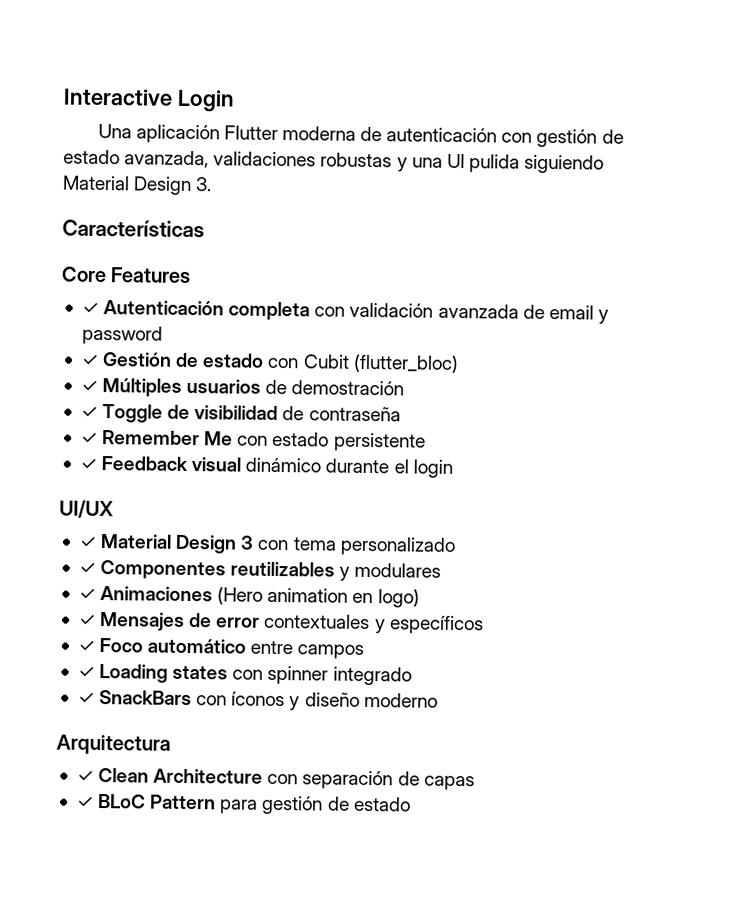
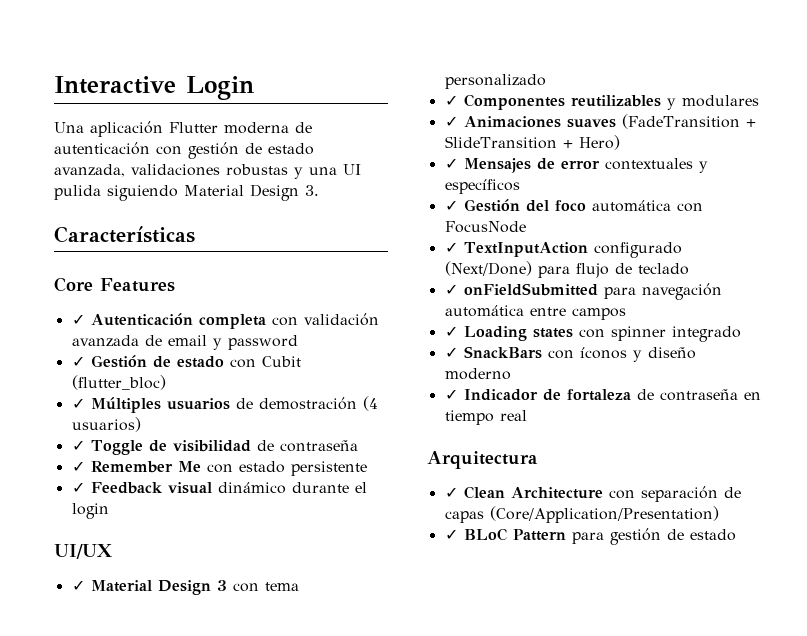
(405, 388) none -> [362,396,378,411] [71,417,141,432] (4 usuarios)
[217,586,420,608] (Hero animation en logo) -> [566,114,756,129] [444,135,620,150] suaves (FadeTransition + SlideTransition + Hero)
[99,638,247,654] Foco automático -> [463,199,703,212] [444,221,526,233] [444,242,682,258] [444,261,689,278] [444,283,722,300] [444,305,524,317] Gestión del foco automática con FocusNode // ✓ TextInputAction configurado (Next/Done) para flujo de teclado // ✓ onFieldSubmitted para navegación automática
(438, 700) none -> [444,389,761,401] [444,410,527,425] // ✓ Indicador de fortaleza de contraseña en tiempo real
(475, 783) none -> [489,506,719,523] (Core/Application/Presentation)

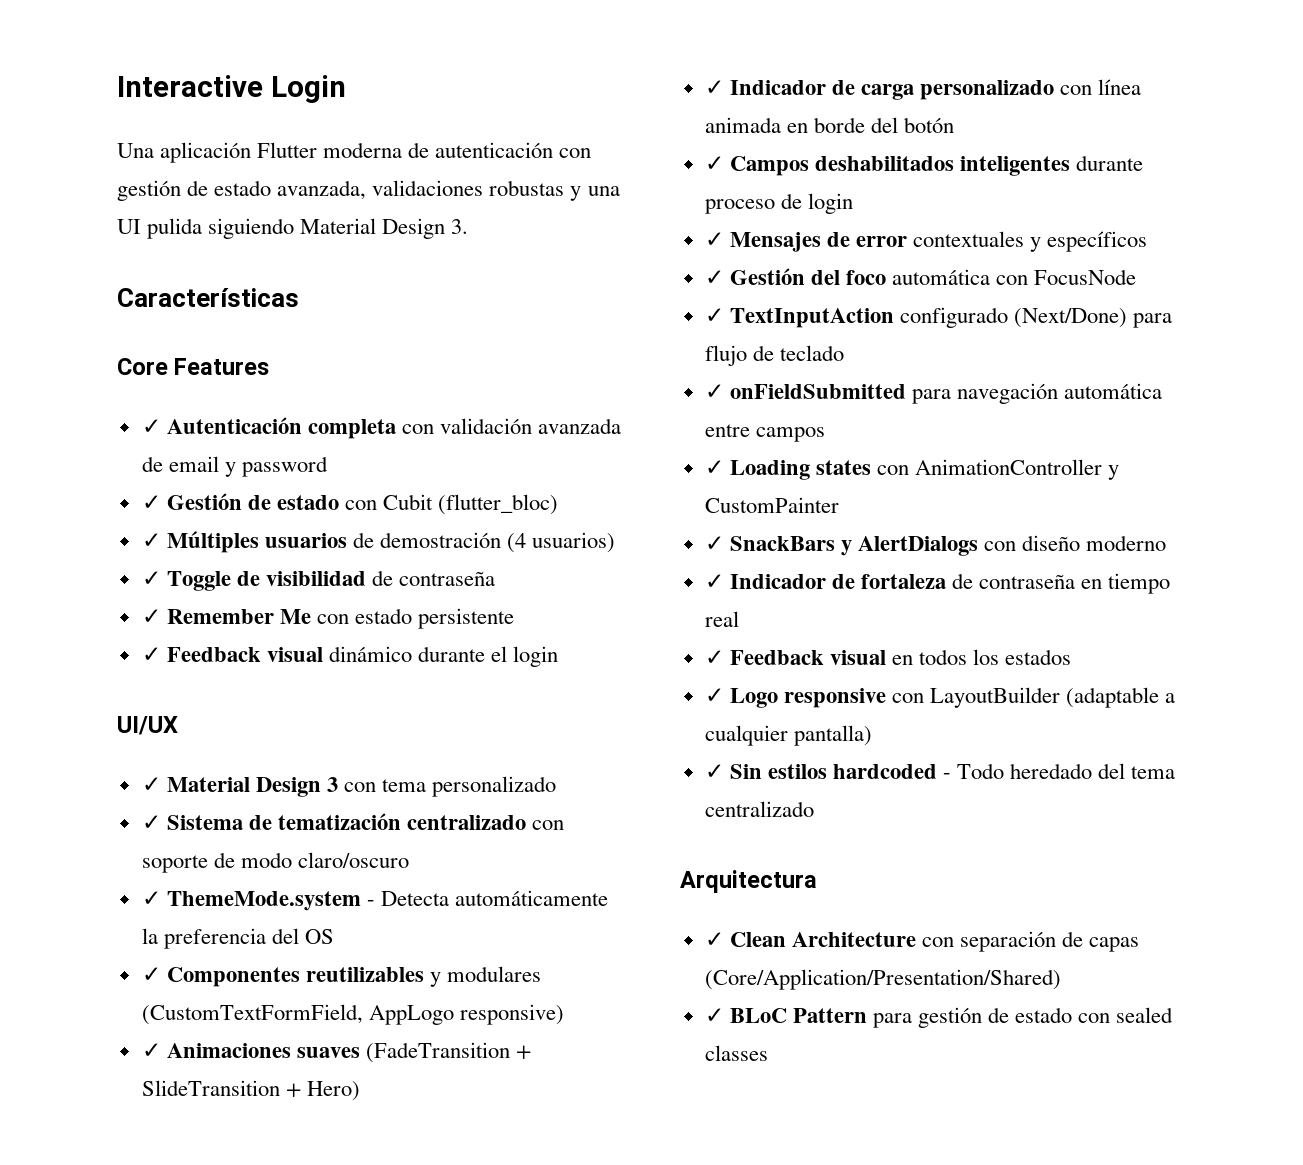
(546, 81) none -> [141,813,565,830] [141,852,409,873] [141,890,609,911] [141,928,334,949] // ✓ Sistema de tematización centralizado con soporte de modo claro/oscuro // ✓ ThemeMode.system - Detecta automáticamente la preferencia del OS
(759, 101) none -> [141,1004,564,1025] (CustomTextFormField, AppLogo responsive)
(620, 142) none -> [704,79,1142,100] [704,117,955,133] [704,155,1144,176] [704,193,853,214] // ✓ Indicador de carga personalizado con línea animada en borde del botón // ✓ Campos deshabilitados inteligentes durante proceso de login
[610,326,741,342] spinner integrado -> [915,459,1120,480] [704,497,839,513] AnimationController y CustomPainter
[547,347,642,362] con íconos y -> [840,536,1017,556] y AlertDialogs con
(527, 415) none -> [704,649,1072,665] [704,687,1176,708] [704,725,872,746] [704,763,1176,779] [704,801,814,817] // ✓ Feedback visual en todos los estados // ✓ Logo responsive con LayoutBuilder (adaptable a cualquier pantalla) // ✓ Sin estilos hardcoded - Todo heredado del tema centralizado
[489,506,719,523] (Core/Application/Presentation) -> [704,969,1061,990] (Core/Application/Presentation/Shared)
(736, 535) none -> [1078,1007,1174,1023] [704,1045,768,1061] con sealed classes

